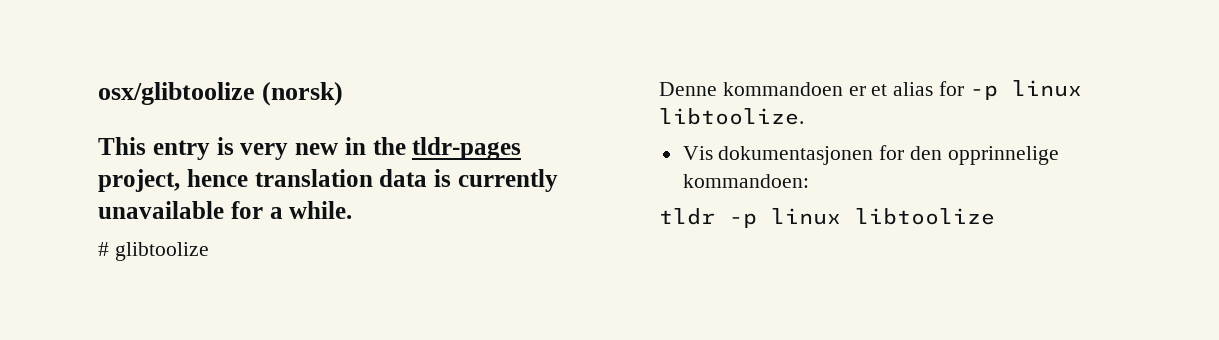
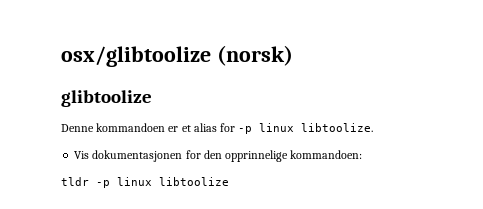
[98,137,522,160] [98,169,558,192] [98,201,353,219] [98,242,109,256] This entry is very new in the tldr-pages project, hence translation data is currently unavailable for a while. // # -> (293, 55) none

